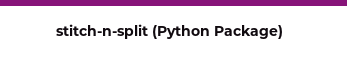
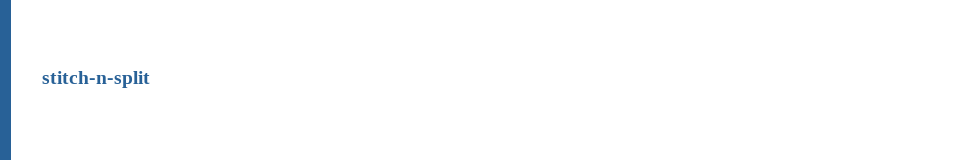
[152,25,283,39] (Python Package) -> (150, 79) none

